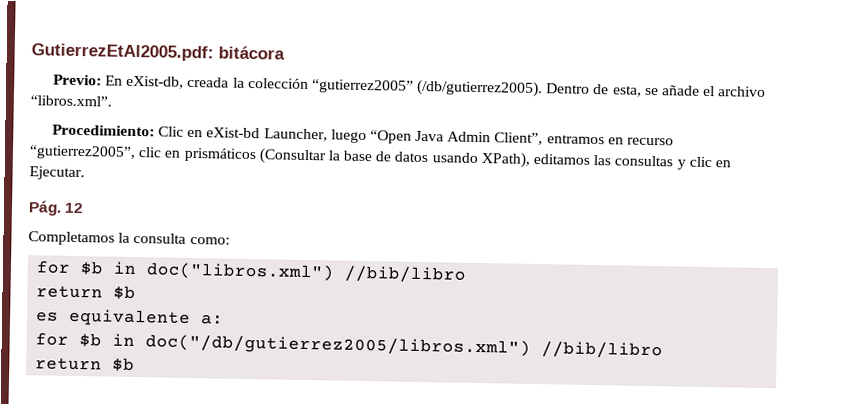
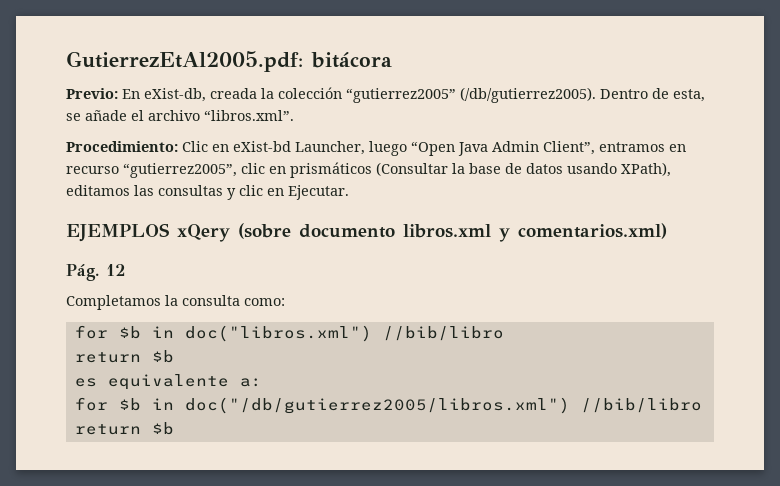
(85, 173) none -> [66,223,667,242] // EJEMPLOS xQery (sobre documento libros.xml y comentarios.xml)

